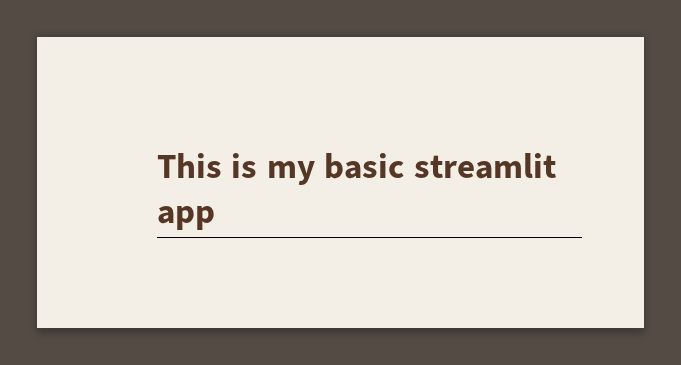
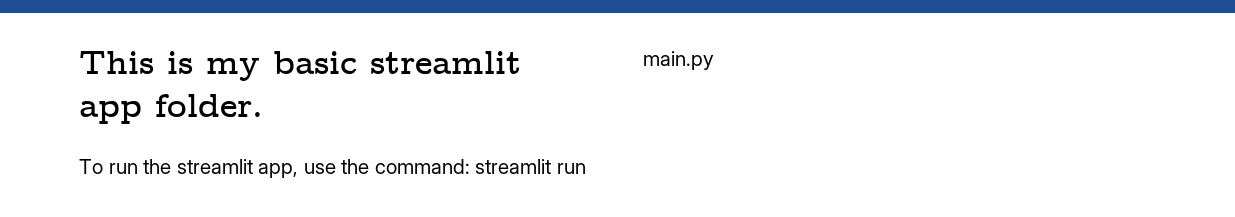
(215, 218) none -> [155,94,263,117] [79,159,586,178] [643,51,714,70] folder. // To run the streamlit app, use the command: streamlit run main.py

